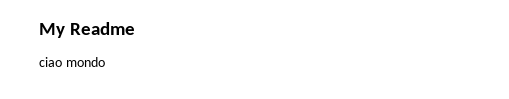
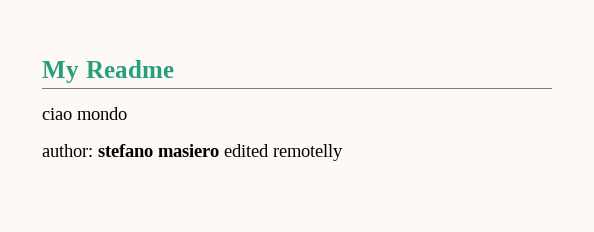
(105, 62) none -> [42,144,343,161] // author: stefano masiero edited remotelly

